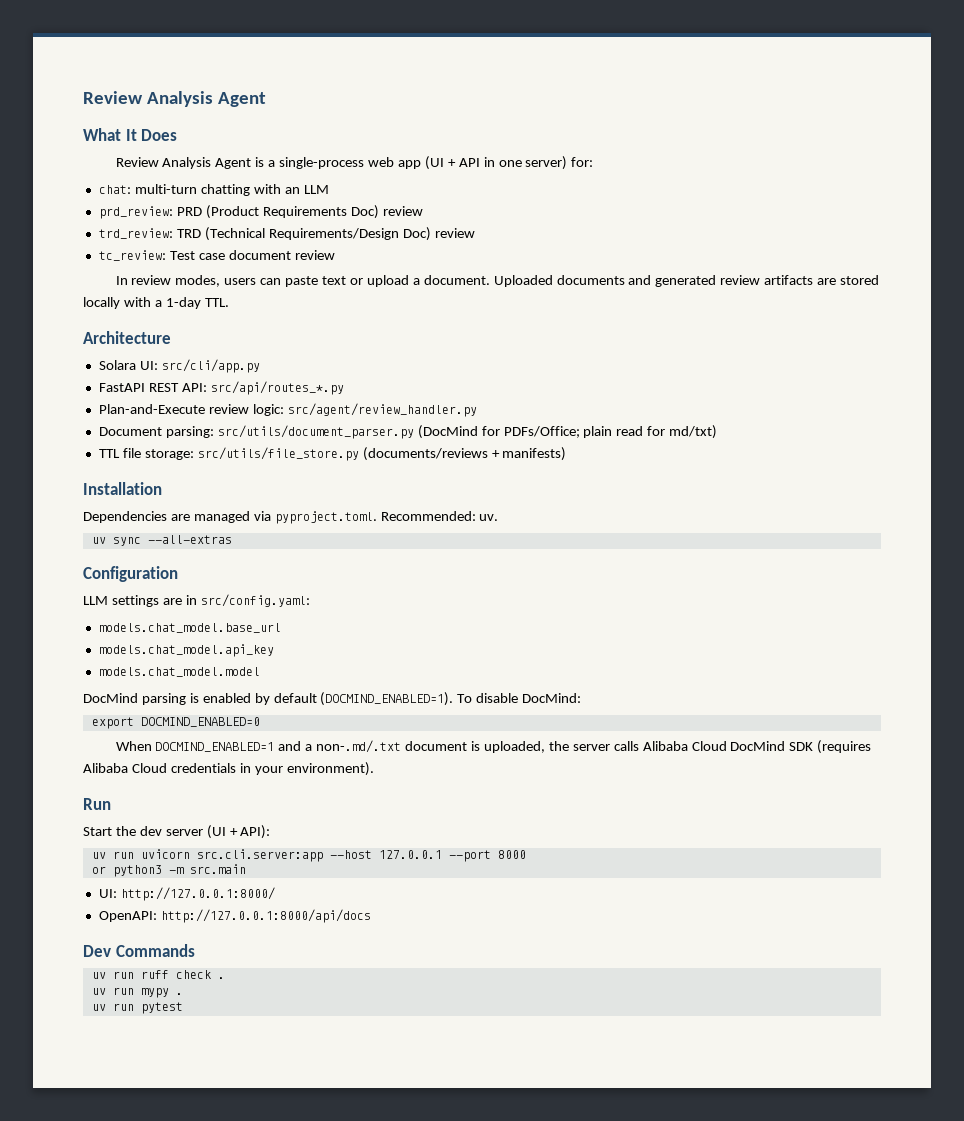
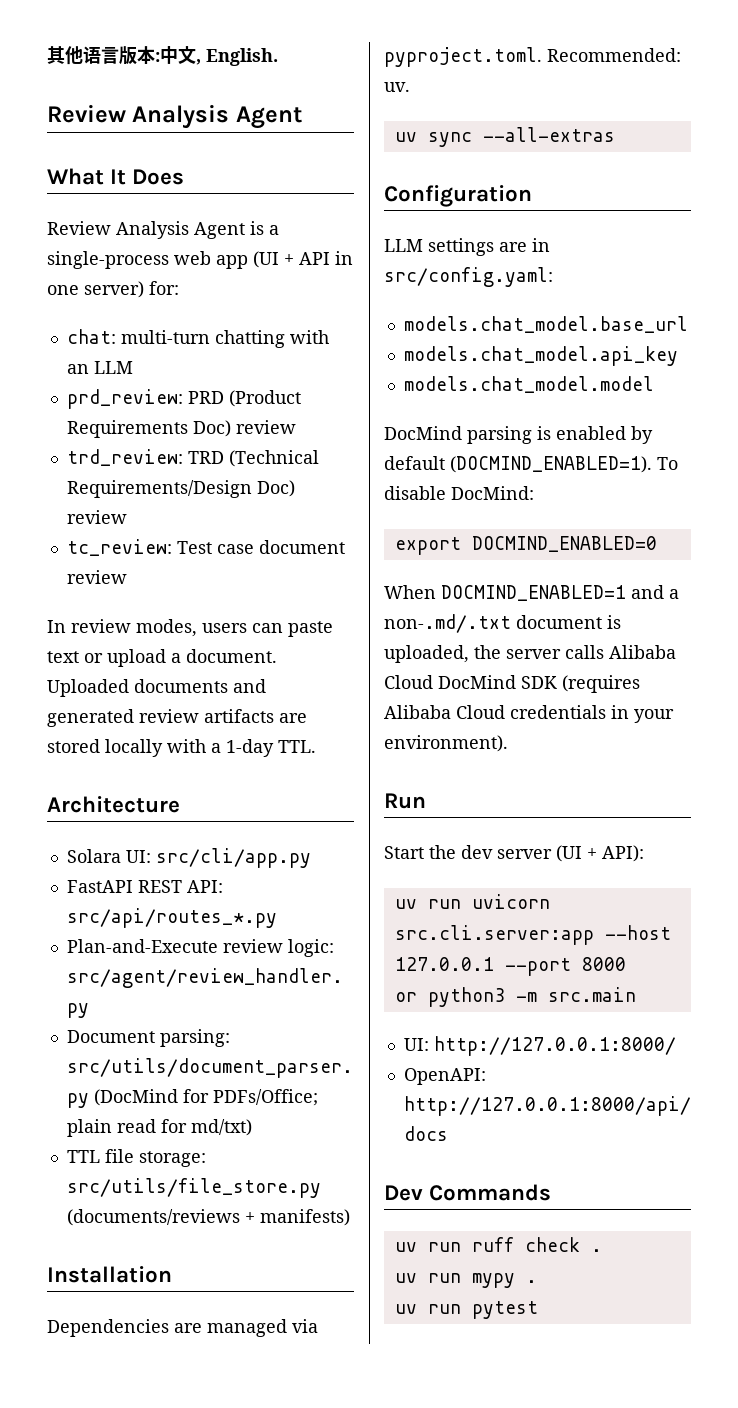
(83, 97) none -> [47,46,278,66] 其他语言版本:中文, English. //

